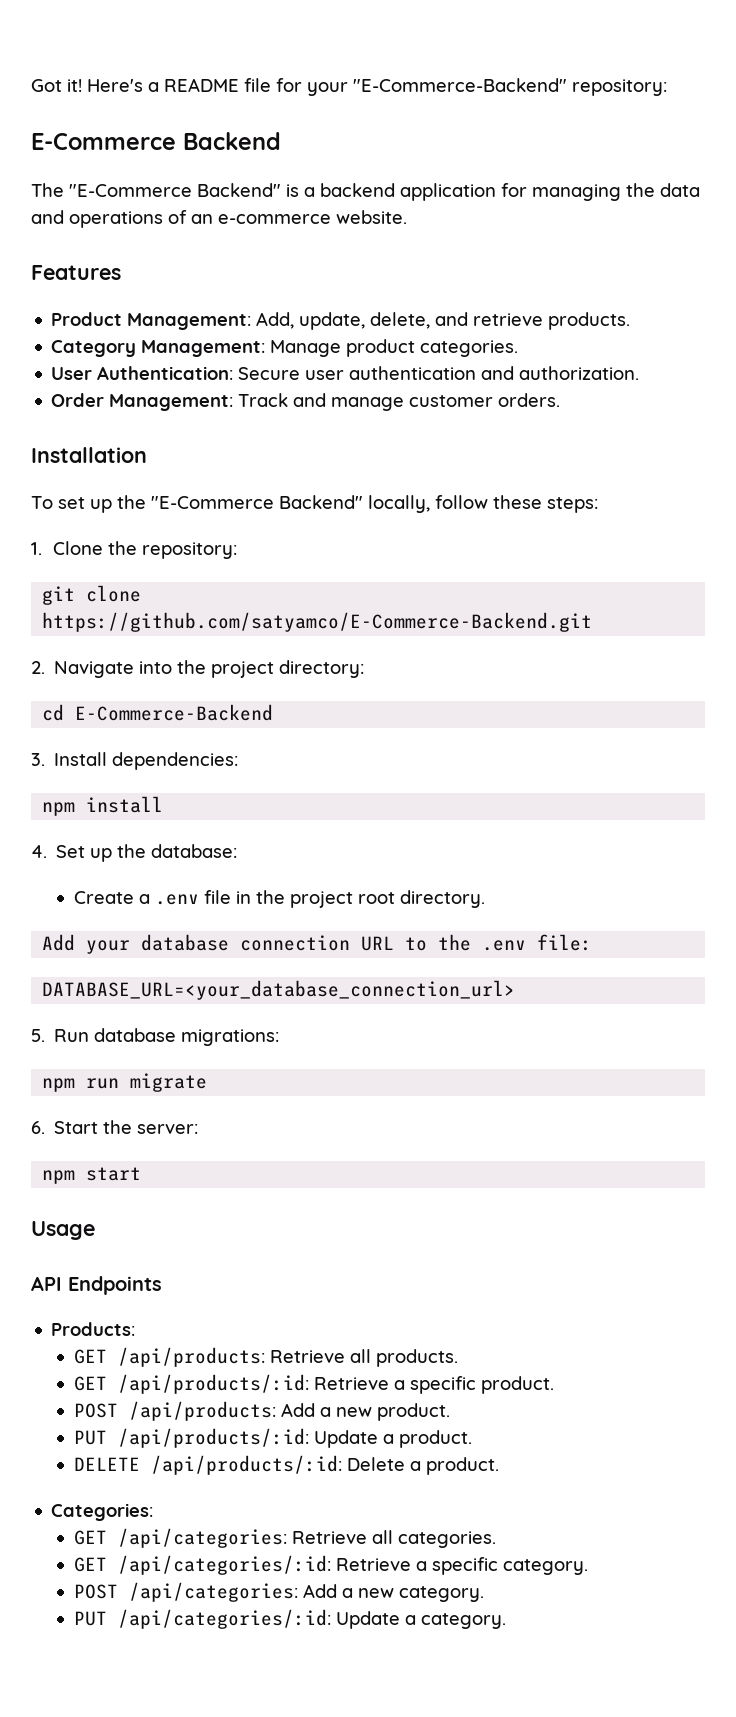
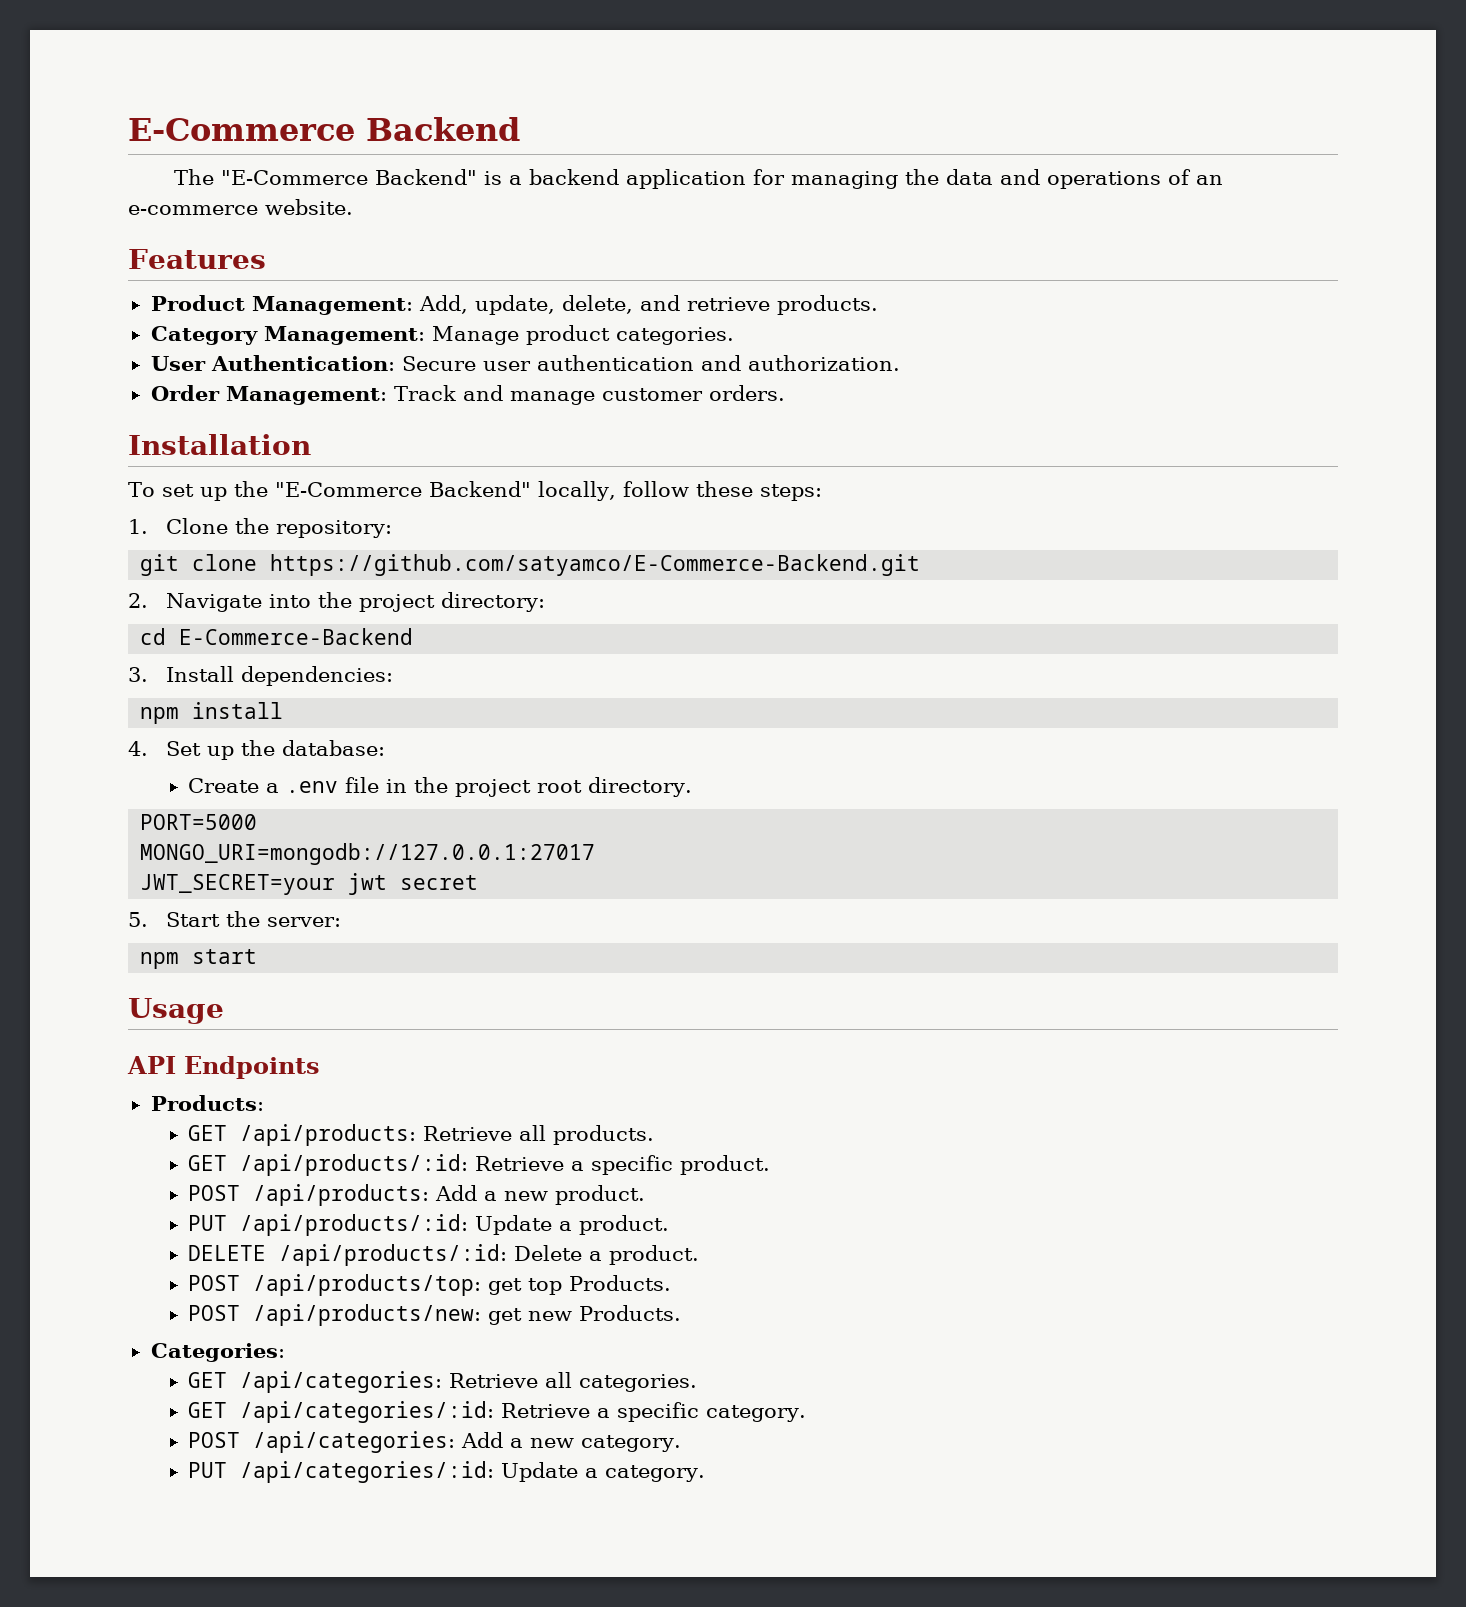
[31,78,667,96] Got it! Here's a README file for your "E-Commerce-Backend" repository: // -> (128, 129) none
[42,934,593,954] [42,980,516,1000] [31,1028,280,1046] [42,1073,208,1092] [31,1121,45,1134] Add your database connection URL to the .env file: // DATABASE_URL=<your_database_connection_url> // 5. Run database migrations: // npm run migrate // 6. -> [140,814,258,830] [140,843,596,865] [140,873,479,895] [128,912,148,927] PORT=5000 // MONGO_URI=mongodb://127.0.0.1:27017 // JWT_SECRET=your jwt secret // 5.
(499, 1466) none -> [188,1274,672,1296] [188,1304,682,1326] // POST /api/products/top: get top Products. // POST /api/products/new: get new Products.

